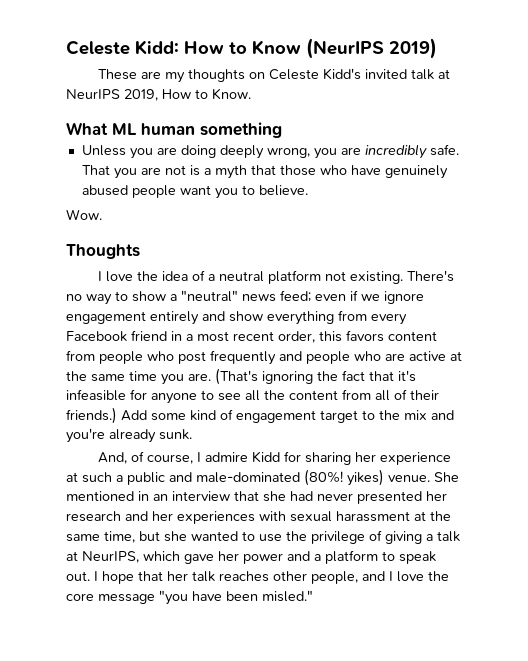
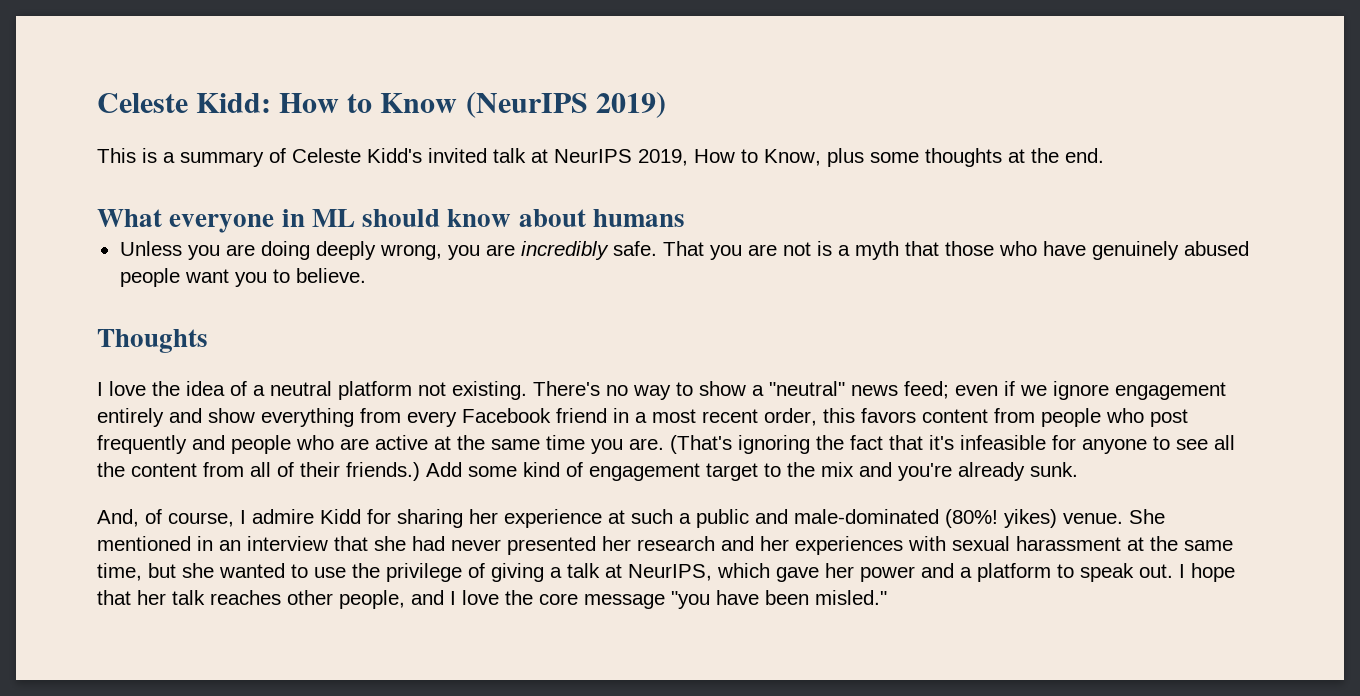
[98,69,266,83] These are my thoughts on -> [97,148,286,167] This is a summary of
[212,88,251,100] [66,122,282,138] Know. // What ML human something -> [764,148,1104,167] [97,209,686,233] Know, plus some thoughts at the end. // What everyone in ML should know about humans
[66,209,102,220] // Wow. -> (366, 275) none

